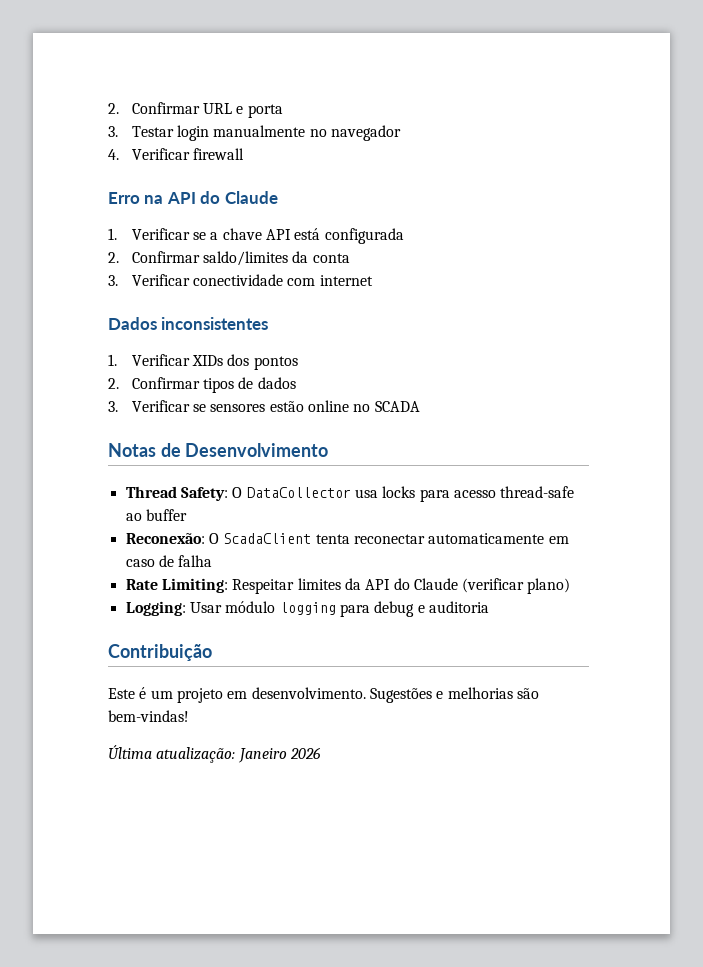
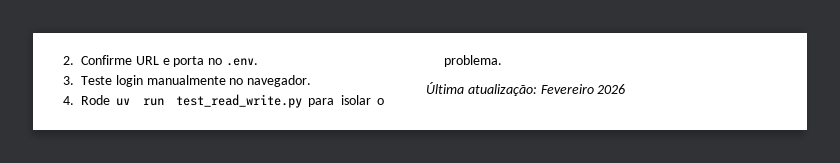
[108,102,200,114] 2. Confirmar -> [63,55,132,65] 2. Confirme
[108,126,174,137] // 3. Testar -> [208,58,258,66] [63,76,112,85] no .env. // 3. Teste
[330,125,401,141] navegador -> [247,75,312,87] navegador.
[131,148,244,160] [108,191,278,204] [108,228,404,244] [108,251,350,266] [108,274,373,286] [108,317,269,330] [108,354,298,370] [108,377,296,393] [108,400,420,412] [108,443,329,457] [125,486,575,502] [125,509,187,521] [125,533,569,544] [125,555,213,567] [125,578,571,594] [125,601,489,617] [108,644,212,661] [108,687,539,703] [108,710,189,722] Verificar firewall // Erro na API do Claude // 1. Verificar se a chave API está configurada // 2. Confirmar saldo/limites da conta // 3. Verificar conectividade com internet // Dados inconsistentes // 1. Verificar XIDs dos pontos // 2. Confirmar tipos de dados // 3. Verificar se sensores estão online no SCADA // Notas de Desenvolvimento // Thread Safety: O DataCollector usa locks para acesso thread-safe ao buffer // Reconexão: O ScadaClient tenta reconectar automaticamente em caso de falha // Rate Limiting: Respeitar limites da API do Claude (verificar plano) // Logging: Usar módulo logging para debug e auditoria // Contribuição // Este é um projeto em desenvolvimento. Sugestões e melhorias são bem-vindas! -> [81,94,385,108] [444,55,502,67] Rode uv run test_read_write.py para isolar o problema.
[237,748,287,763] Janeiro -> [540,84,594,94] Fevereiro

